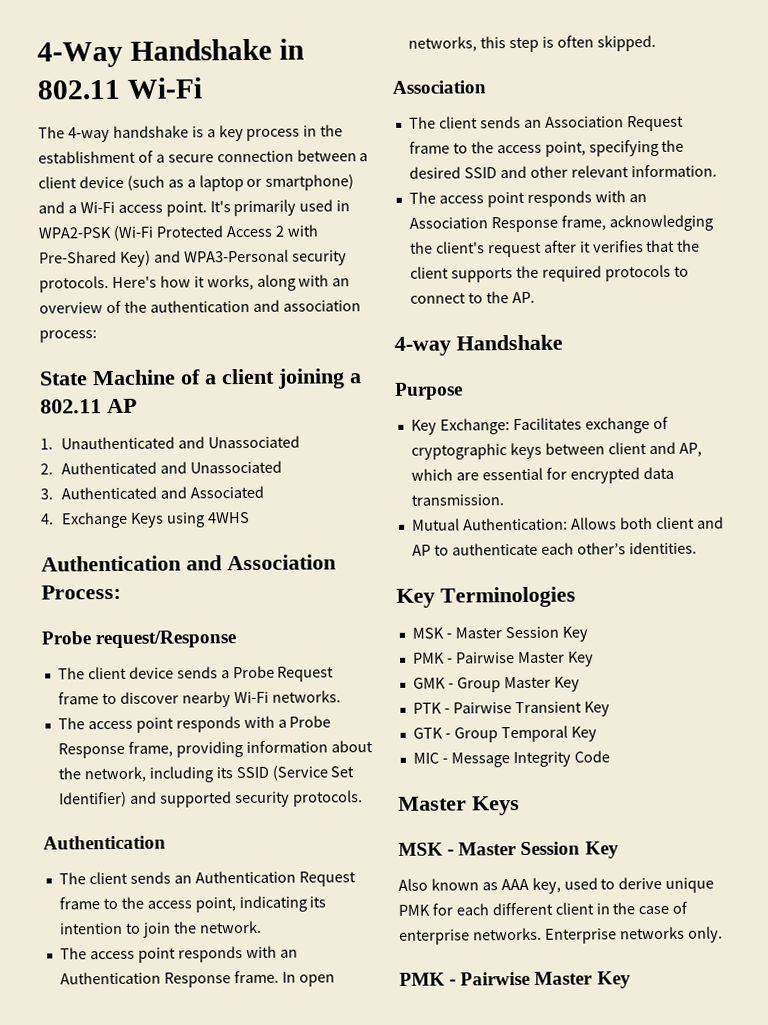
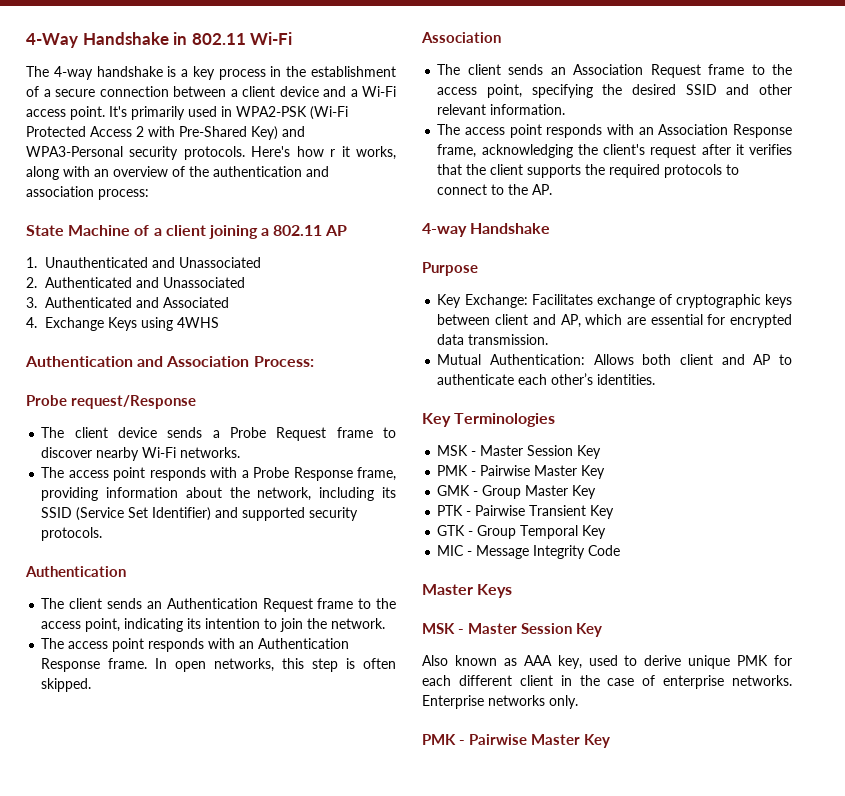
[126,174,355,192] (such as a laptop or smartphone) -> (319, 91) none
(191, 281) none -> [330,149,336,157] r

